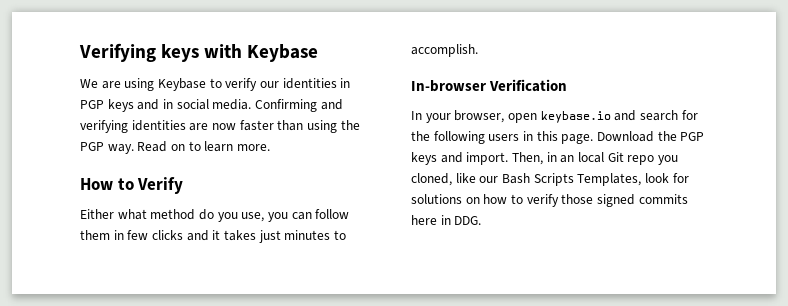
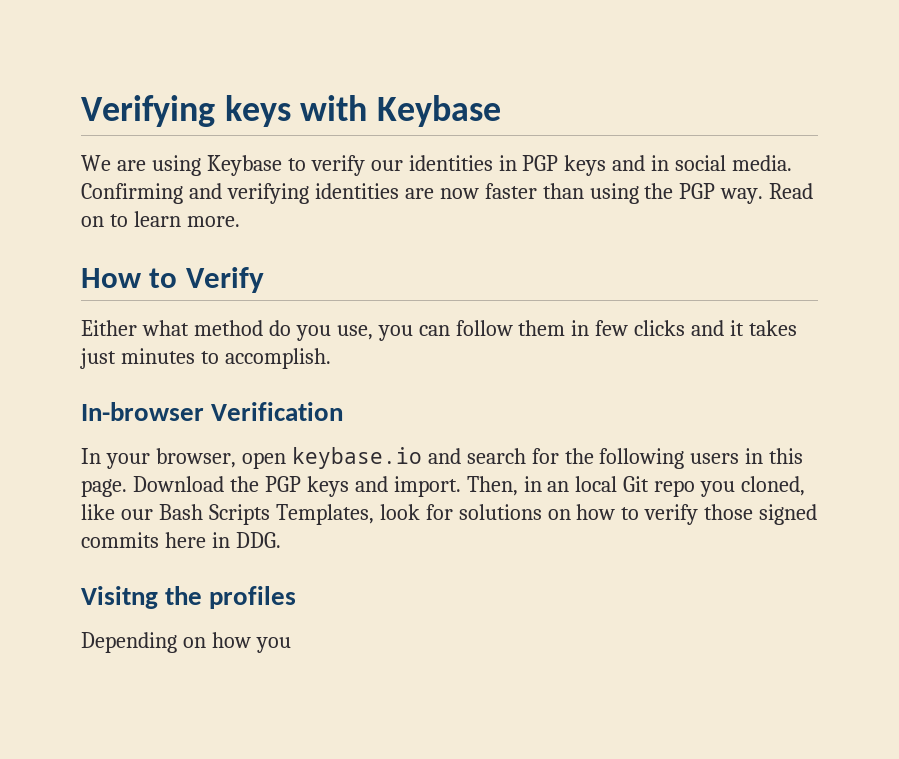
(482, 220) none -> [81,586,297,609] [81,632,291,653] // Visitng the profiles // Depending on how you

